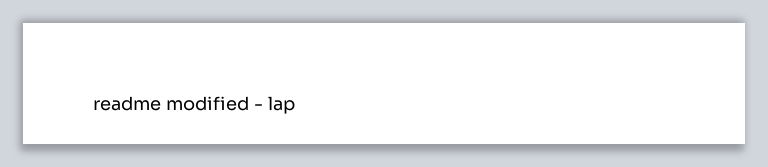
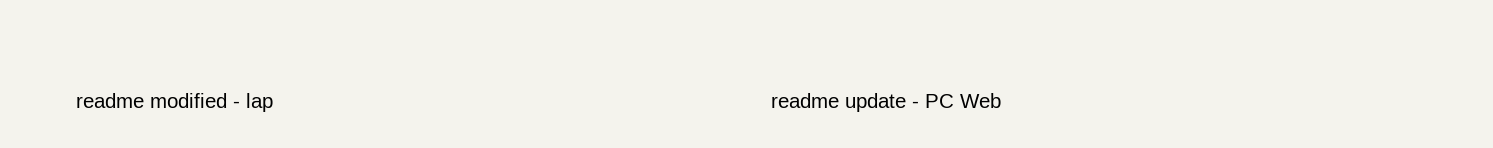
(295, 105) none -> [771,93,1001,112] // readme update - PC Web

